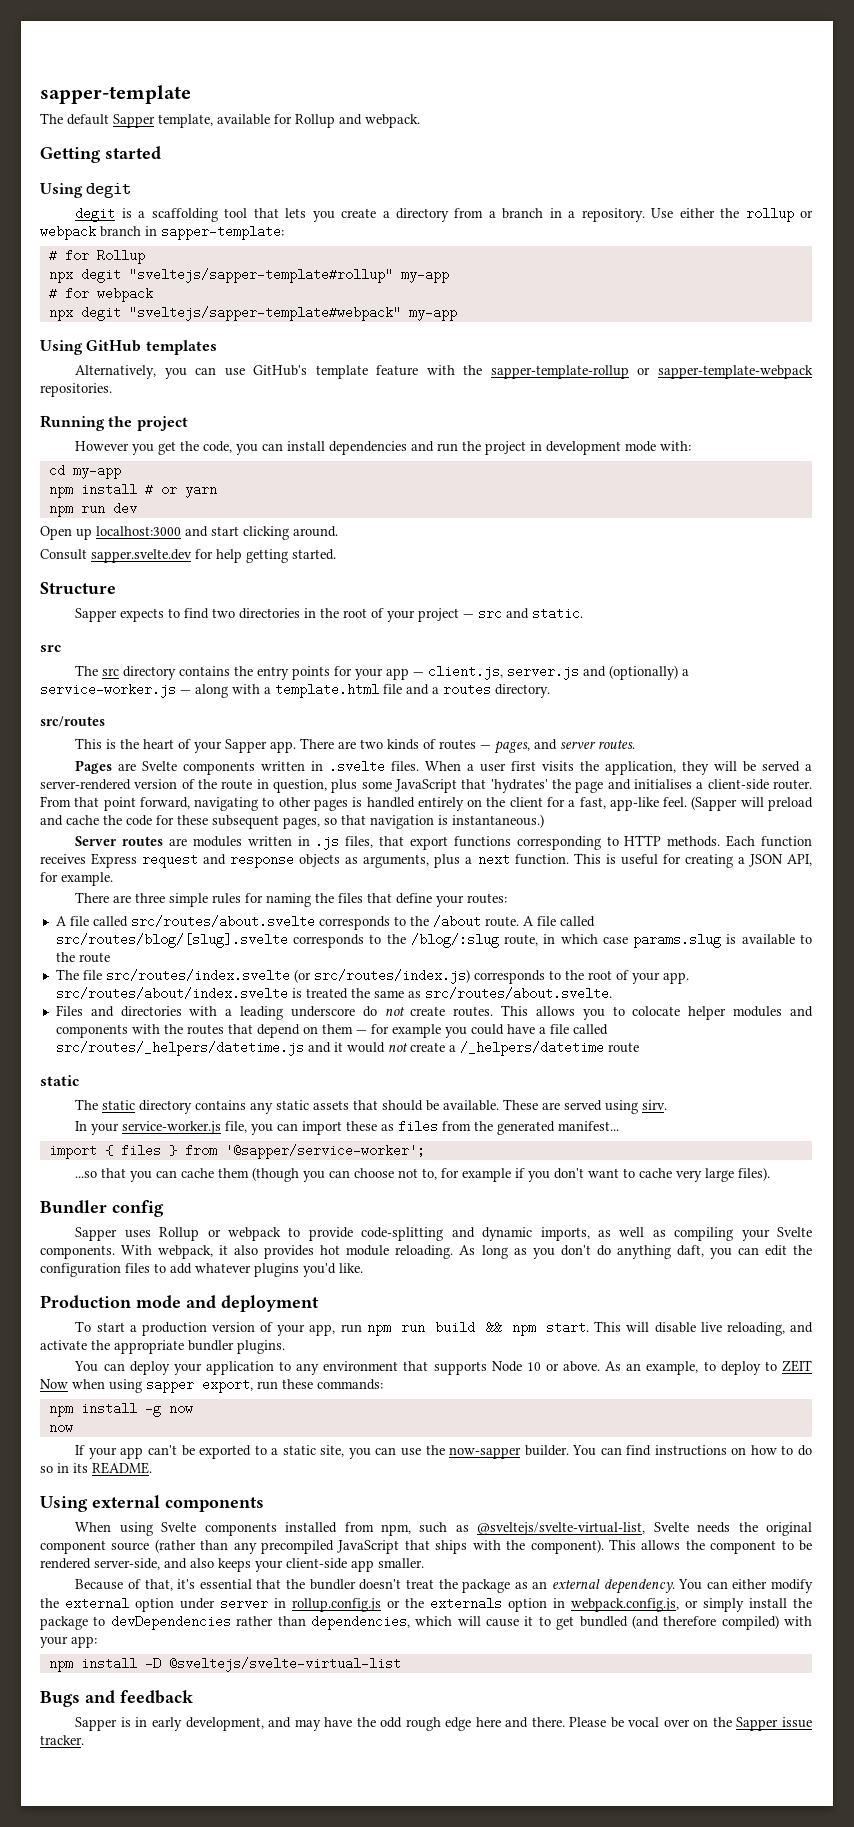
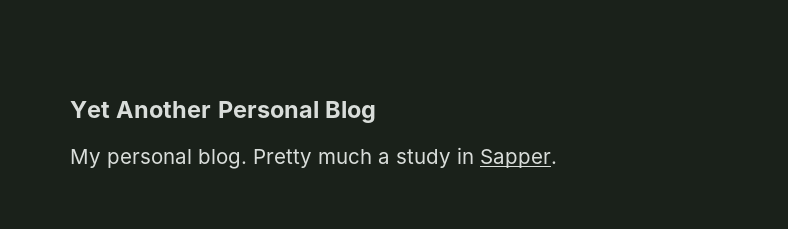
[40,85,191,104] [40,113,420,128] [40,146,161,163] [40,183,132,198] [75,207,813,222] [40,225,284,240] [48,249,145,264] [48,268,449,283] [48,287,153,302] [48,306,457,321] [40,340,217,355] [75,365,813,379] [40,383,112,397] [40,415,188,431] [75,441,692,455] [48,464,121,479] [48,483,217,498] [48,502,137,517] [40,526,338,540] [40,549,336,563] [40,582,116,594] [75,607,584,622] [40,645,61,652] [75,665,690,680] [40,683,550,698] [40,716,105,727] [75,738,636,754] [75,760,812,775] [40,779,813,793] [40,796,814,811] [40,814,544,829] [75,835,813,850] [40,853,812,868] [40,872,113,886] [75,892,508,907] [55,915,595,930] [55,933,812,948] [55,952,110,963] [55,969,689,984] [55,987,612,1000] [55,1005,813,1020] [55,1024,608,1038] [55,1041,639,1056] [40,1075,79,1086] [75,1099,668,1114] [75,1120,620,1135] [48,1144,425,1159] [75,1167,771,1182] [40,1200,164,1217] [75,1227,813,1241] [40,1245,812,1259] [40,1263,363,1277] [40,1295,319,1312] [75,1321,813,1336] [40,1340,285,1354] [74,1360,812,1375] [40,1378,383,1393] [48,1402,193,1417] [48,1425,73,1432] [75,1445,812,1459] [40,1462,152,1474] [40,1495,264,1512] [75,1522,812,1536] [40,1539,812,1554] [40,1558,424,1572] [75,1579,813,1594] [40,1597,812,1612] [40,1615,812,1630] [40,1636,97,1648] [48,1657,401,1672] [40,1690,193,1707] [75,1717,812,1731] [40,1735,84,1745] sapper-template // The default Sapper template, available for Rollup and webpack. // Getting started // Using degit // degit is a scaffolding tool that lets you create a directory from a branch in a repository. Use either the rollup or webpack branch in sapper-template: // # for Rollup // npx degit "sveltejs/sapper-template#rollup" my-app // # for webpack // npx degit "sveltejs/sapper-template#webpack" my-app // Using GitHub templates // Alternatively, you can use GitHub's template feature with the sapper-template-rollup or sapper-template-webpack repositories. // Running the project // However you get the code, you can install dependencies and run the project in development mode with: // cd my-app // npm install # or yarn // npm run dev // Open up localhost:3000 and start clicking around. // Consult sapper.svelte.dev for help getting started. // Structure // Sapper expects to find two directories in the root of your project — src and static. // src // The src directory contains the entry points for your app — client.js, server.js and (optionally) a service-worker.js — along with a template.html file and a routes directory. // src/routes // This is the heart of your Sapper app. There are two kinds of routes — pages, and server routes. // Pages are Svelte components written in .svelte files. When a user first visits the application, they will be served a server-rendered version of the route in question, plus some JavaScript that 'hydrates' the page and initialises a client-side router. From that point forward, navigating to other pages is handled entirely on the client for a fast, app-like feel. (Sapper will preload and cache the code for these subsequent pages, so that navigation is instantaneous.) // Server routes are modules written in .js files, that export functions corresponding to HTTP methods. Each function receives Express request and response objects as arguments, plus a next function. This is useful for creating a JSON API, for example. // There are three simple rules for naming the files that define your routes: // A file called src/routes/about.svelte corresponds to the /about route. A file called src/routes/blog/[slug].svelte corresponds to the /blog/:slug route, in which case params.slug is available to the route // The file src/routes/index.svelte (or src/routes/index.js) corresponds to the root of your app. src/routes/about/index.svelte is treated the same as src/routes/about.svelte. // Files and directories with a leading underscore do not create routes. This allows you to colocate helper modules and components with the routes that depend on them — for example you could have a file called src/routes/_helpers/datetime.js and it would not create a /_helpers/datetime route // static // The static directory contains any static assets that should be available. These are served using sirv. // In your service-worker.js file, you can import these as files from the generated manifest... // import { files } from '@sapper/service-worker'; // ...so that you can cache them (though you can choose not to, for example if you don't want to cache very large files). // Bundler config // Sapper uses Rollup or webpack to provide code-splitting and dynamic imports, as well as compiling your Svelte components. With webpack, it also provides hot module reloading. As long as you don't do anything daft, you can edit the configuration files to add whatever plugins you'd like. // Production mode and deployment // To start a production version of your app, run npm run build && npm start. This will disable live reloading, and activate the appropriate bundler plugins. // You can deploy your application to any environment that supports Node 10 or above. As an example, to deploy to ZEIT Now when using sapper export, run these commands: // npm install -g now // now // If your app can't be exported to a static site, you can use the now-sapper builder. You can find instructions on how to do so in its README. // Using external components // When using Svelte components installed from npm, such as @sveltejs/svelte-virtual-list, Svelte needs the original component source (rather than any precompiled JavaScript that ships with the component). This allows the component to be rendered server-side, and also keeps your client-side app smaller. // Because of that, it's essential that the bundler doesn't treat the package as an external dependency. You can either modify the external option under server in rollup.config.js or the externals option in webpack.config.js, or simply install the package to devDependencies rather than dependencies, which will cause it to get bundled (and therefore compiled) with your app: // npm install -D @sveltejs/svelte-virtual-list // Bugs and feedback // Sapper is in early development, and may have the odd rough edge here and there. Please be vocal over on the Sapper issue tracker. -> [70,101,377,123] [70,147,557,169] Yet Another Personal Blog // My personal blog. Pretty much a study in Sapper.

